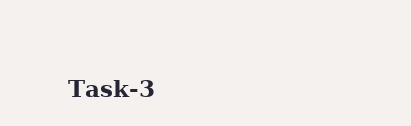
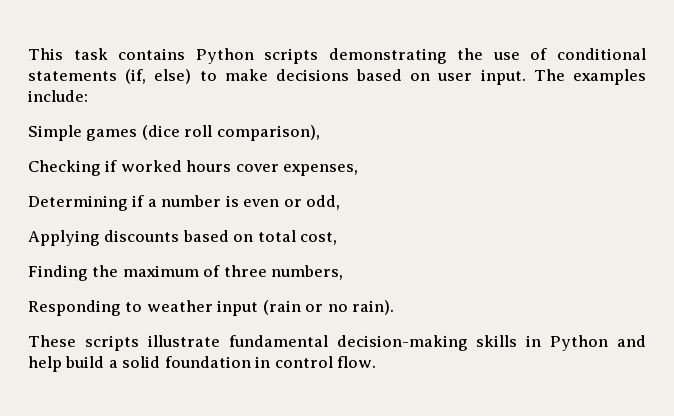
[68,80,155,97] Task-3 -> [28,48,646,64] [28,69,646,85] [28,90,88,102] [28,125,320,141] [28,160,359,176] [28,195,341,211] [28,230,338,246] [28,265,344,281] [28,300,395,316] [28,335,646,351] [28,356,377,372] This task contains Python scripts demonstrating the use of conditional statements (if, else) to make decisions based on user input. The examples include: // Simple games (dice roll comparison), // Checking if worked hours cover expenses, // Determining if a number is even or odd, // Applying discounts based on total cost, // Finding the maximum of three numbers, // Responding to weather input (rain or no rain). // These scripts illustrate fundamental decision-making skills in Python and help build a solid foundation in control flow.

